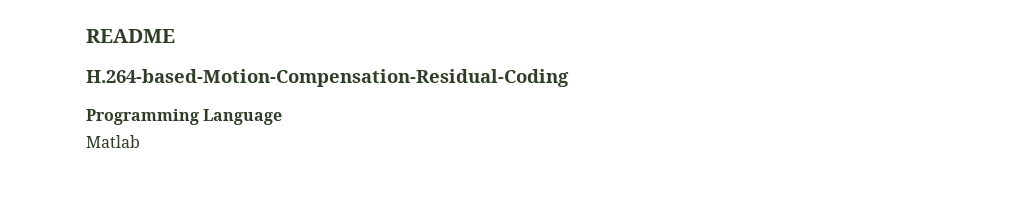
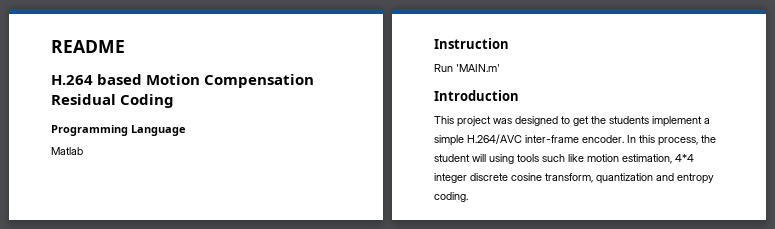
[86,69,569,87] [86,109,283,125] [86,135,140,148] H.264-based-Motion-Compensation-Residual-Coding // Programming Language // Matlab -> [51,74,315,88] [51,94,175,108] [51,125,186,136] [51,147,83,155] [434,38,509,49] [434,64,500,72] [434,90,519,101] [434,116,710,127] [434,134,716,146] [434,154,694,164] [434,173,714,184] [434,192,468,202] H.264 based Motion Compensation Residual Coding // Programming Language // Matlab // Instruction // Run 'MAIN.m' // Introduction // This project was designed to get the students implement a simple H.264/AVC inter-frame encoder. In this process, the student will using tools such like motion estimation, 4*4 integer discrete cosine transform, quantization and entropy coding.

